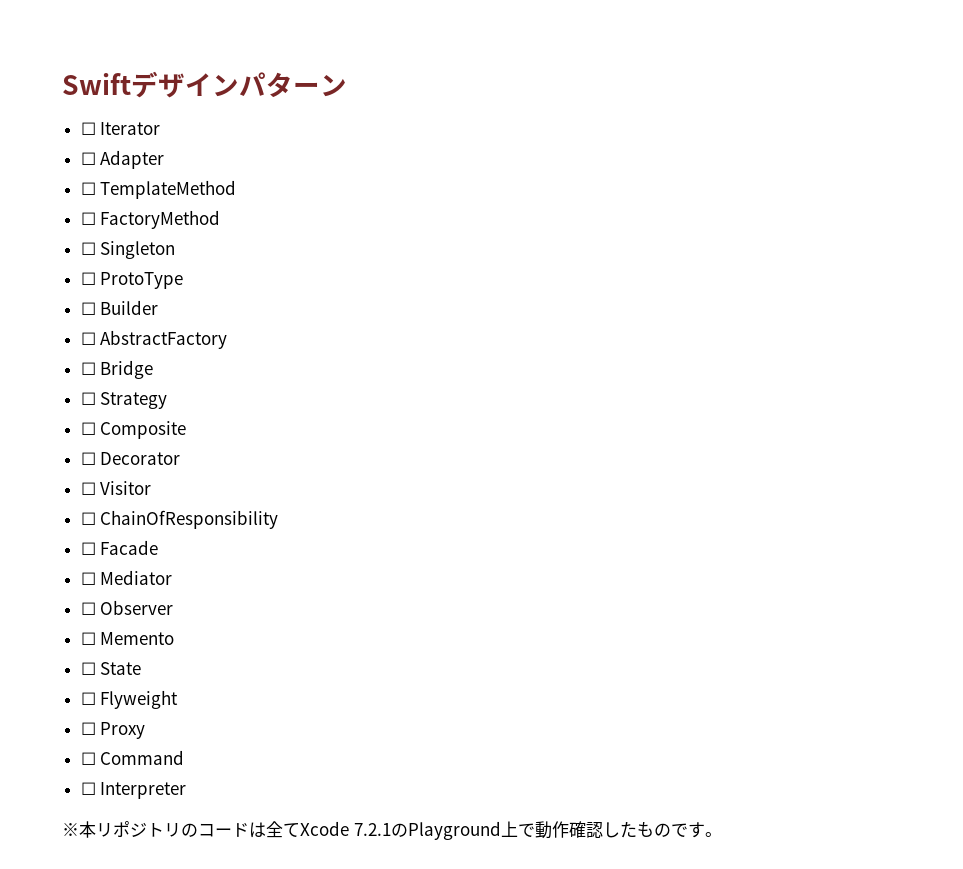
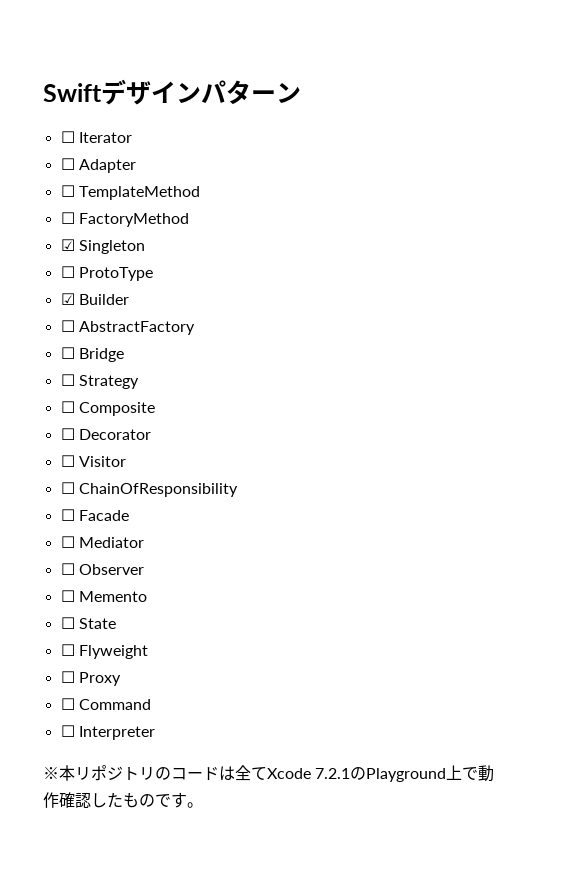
[80,242,96,255] ☐ -> [60,239,75,251] ☑
[80,302,96,315] ☐ -> [60,293,75,305] ☑

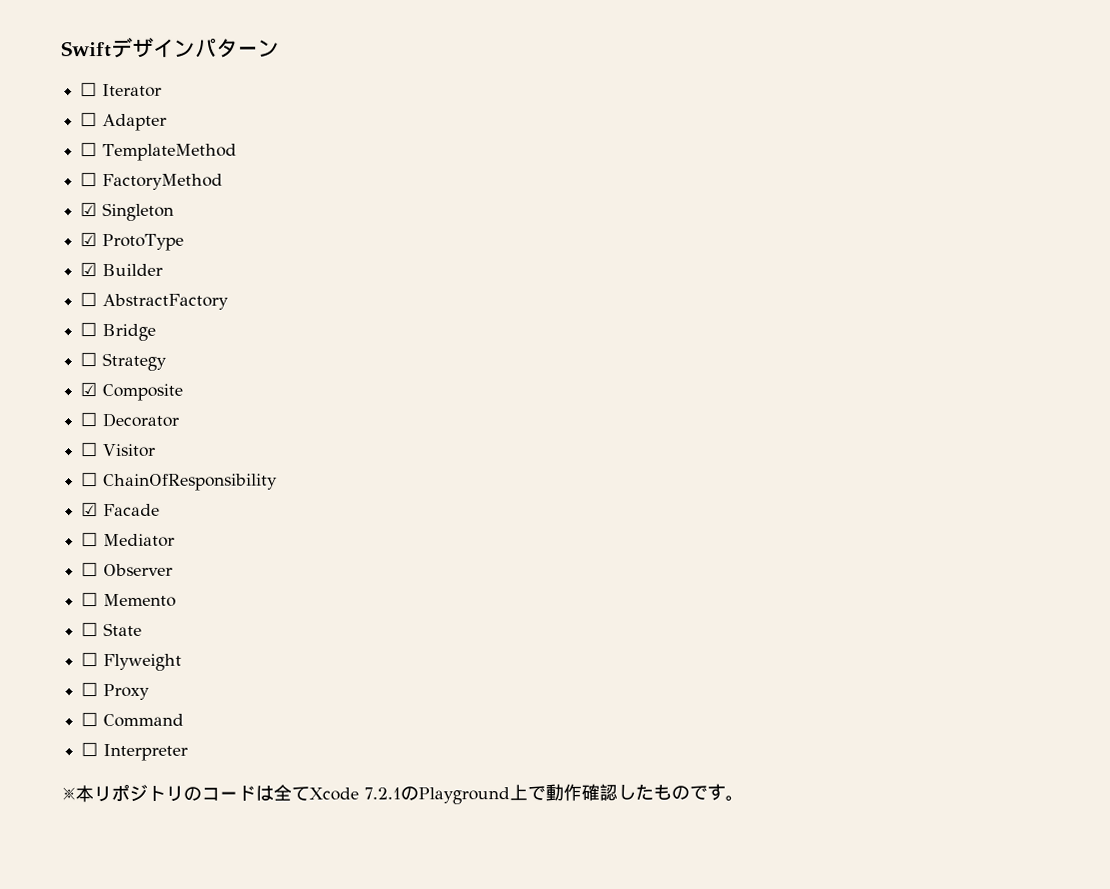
[60,266,75,278] ☐ -> [80,232,98,247] ☑
[60,401,75,413] ☐ -> [80,382,98,397] ☑
[60,509,75,521] ☐ -> [81,502,99,517] ☑

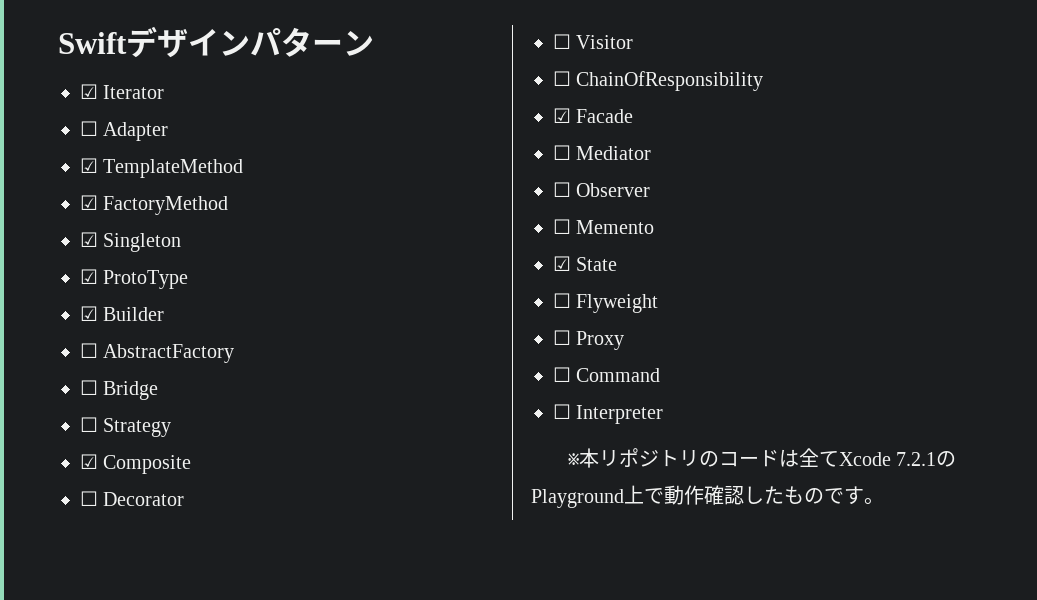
[80,82,98,97] ☐ -> [80,84,98,99] ☑
[80,142,98,157] ☐ -> [80,158,98,173] ☑
[80,172,98,187] ☐ -> [80,195,98,210] ☑
[81,622,99,637] ☐ -> [553,256,571,271] ☑

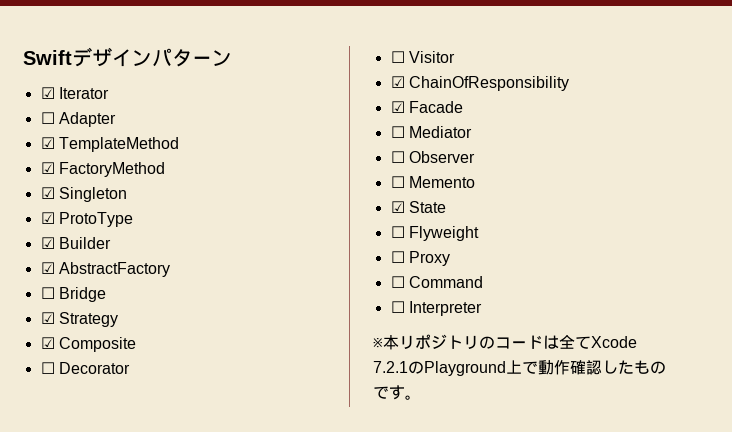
[80,343,98,358] ☐ -> [40,262,55,274] ☑
[80,417,98,432] ☐ -> [40,312,55,324] ☑
[553,71,571,86] ☐ -> [390,76,405,88] ☑

